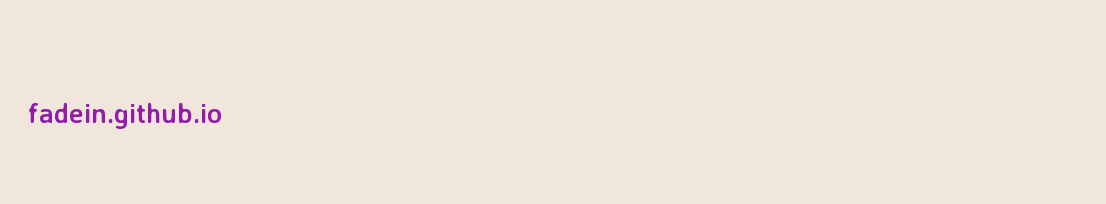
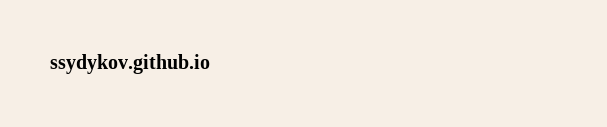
[28,103,222,129] fadein.github.io -> [50,54,210,74] ssydykov.github.io

